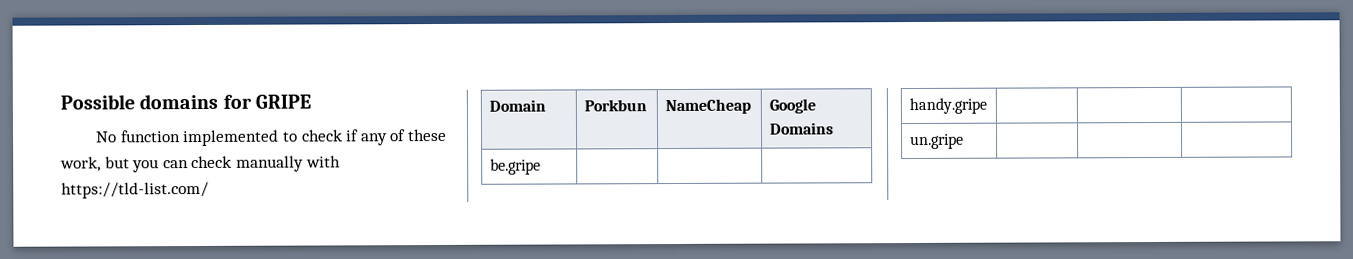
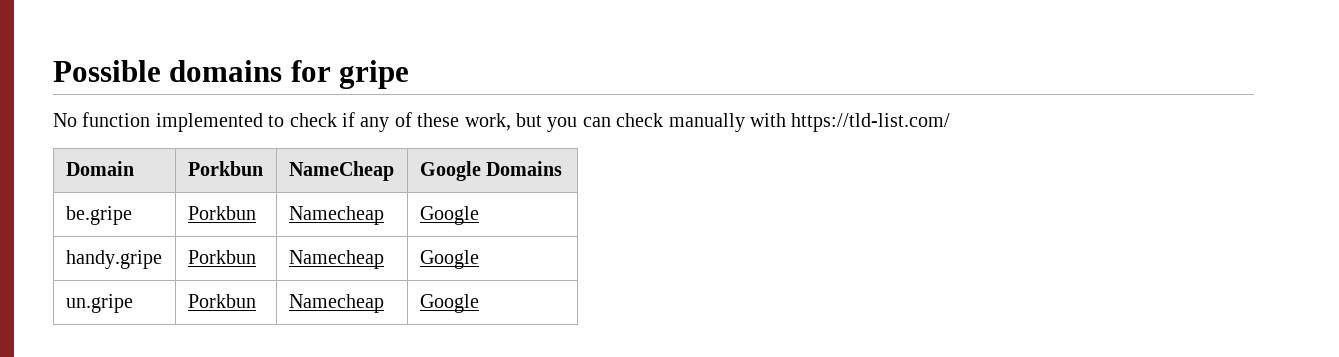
[254,94,311,109] GRIPE -> [339,60,410,89] gripe
[908,97,987,115] [909,133,964,150] | | // handy.gripe | | | // un.gripe | | | -> [187,206,256,220] [288,206,384,225] [419,206,479,225] [65,250,162,269] [187,250,256,264] [288,250,384,269] [419,250,479,269] [65,294,133,313] [187,294,256,308] [288,294,384,313] [419,294,479,313] Porkbun | Namecheap | Google // handy.gripe | Porkbun | Namecheap | Google // un.gripe | Porkbun | Namecheap | Google

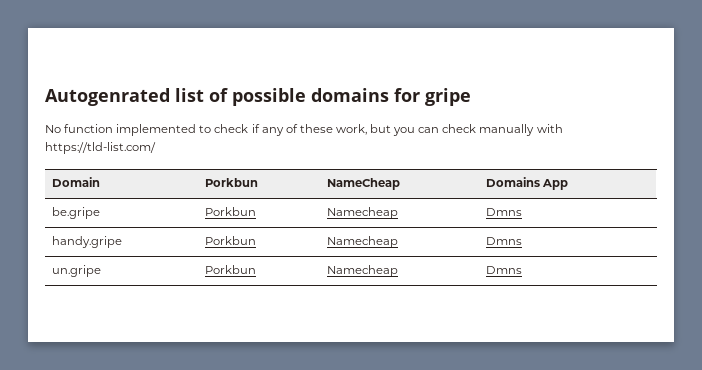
[53,60,161,82] Possible -> [45,88,306,106] Autogenrated list of possible
[419,161,481,181] Google -> (401, 184) none
(562, 168) none -> [542,179,569,190] App
[419,206,479,225] Google -> [486,208,523,216] Dmns
[419,250,479,269] Google -> [486,237,523,245] Dmns
[419,294,479,313] Google -> [486,266,523,274] Dmns

